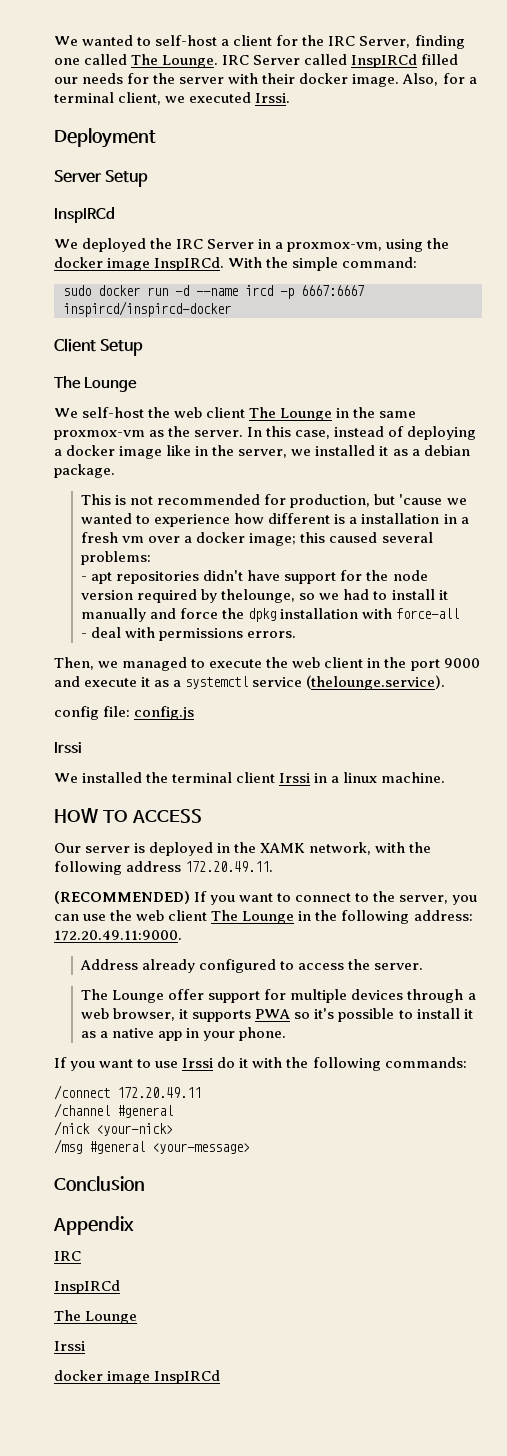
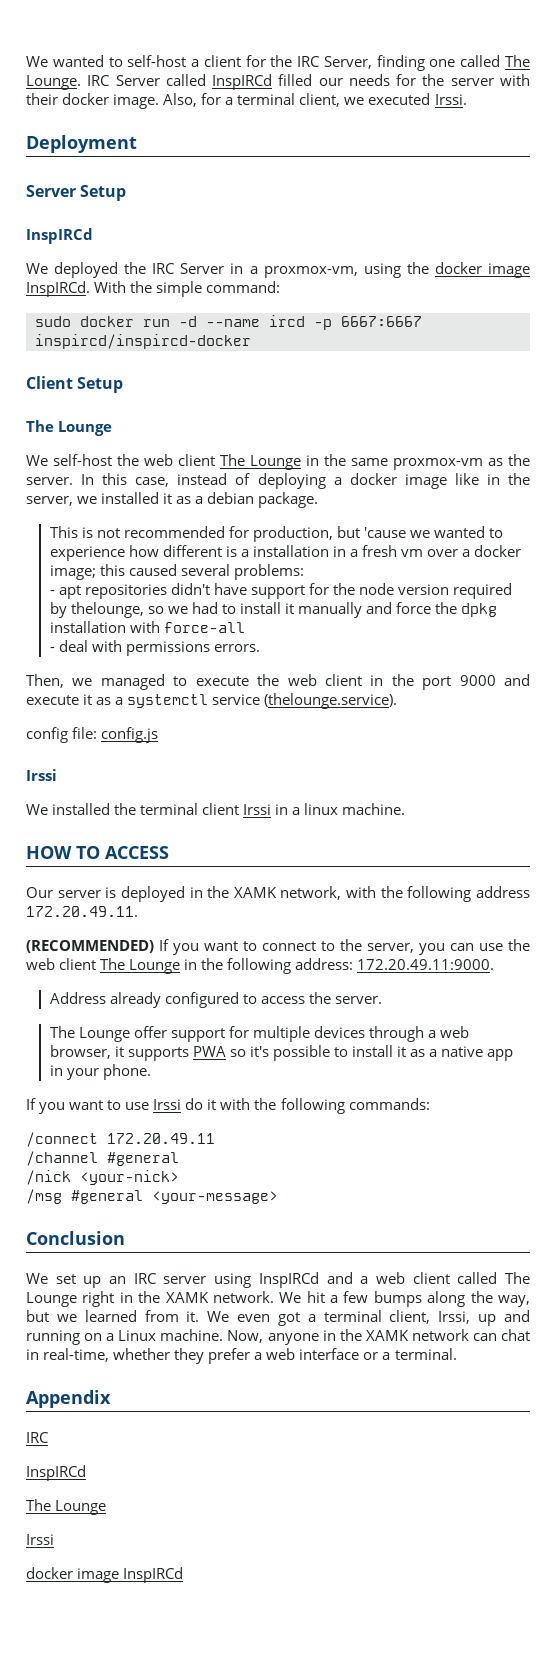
(145, 1184) none -> [26,1272,530,1288] [26,1291,530,1307] [26,1310,531,1326] [26,1329,530,1345] [26,1348,457,1364] // We set up an IRC server using InspIRCd and a web client called The Lounge right in the XAMK network. We hit a few bumps along the way, but we learned from it. We even got a terminal client, Irssi, up and running on a Linux machine. Now, anyone in the XAMK network can chat in real-time, whether they prefer a web interface or a terminal.

